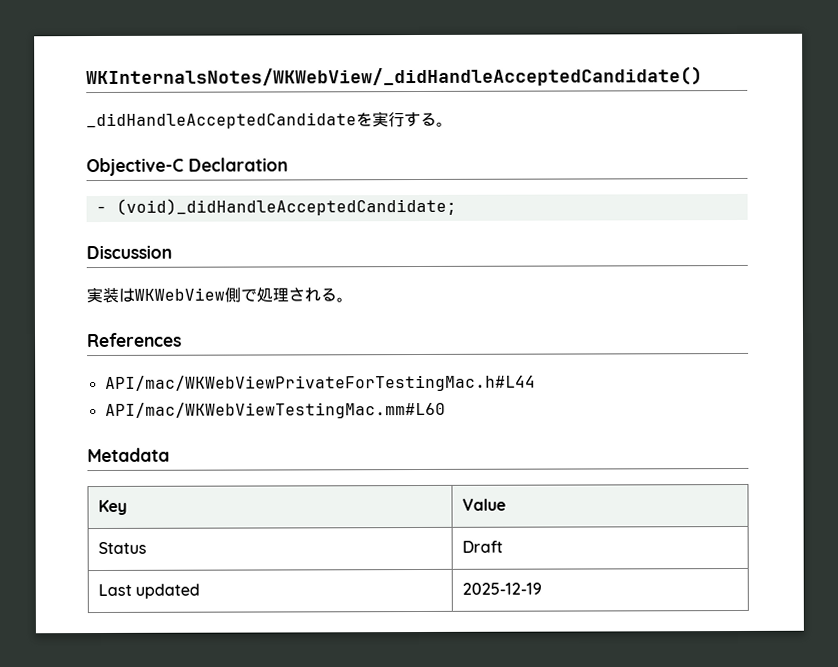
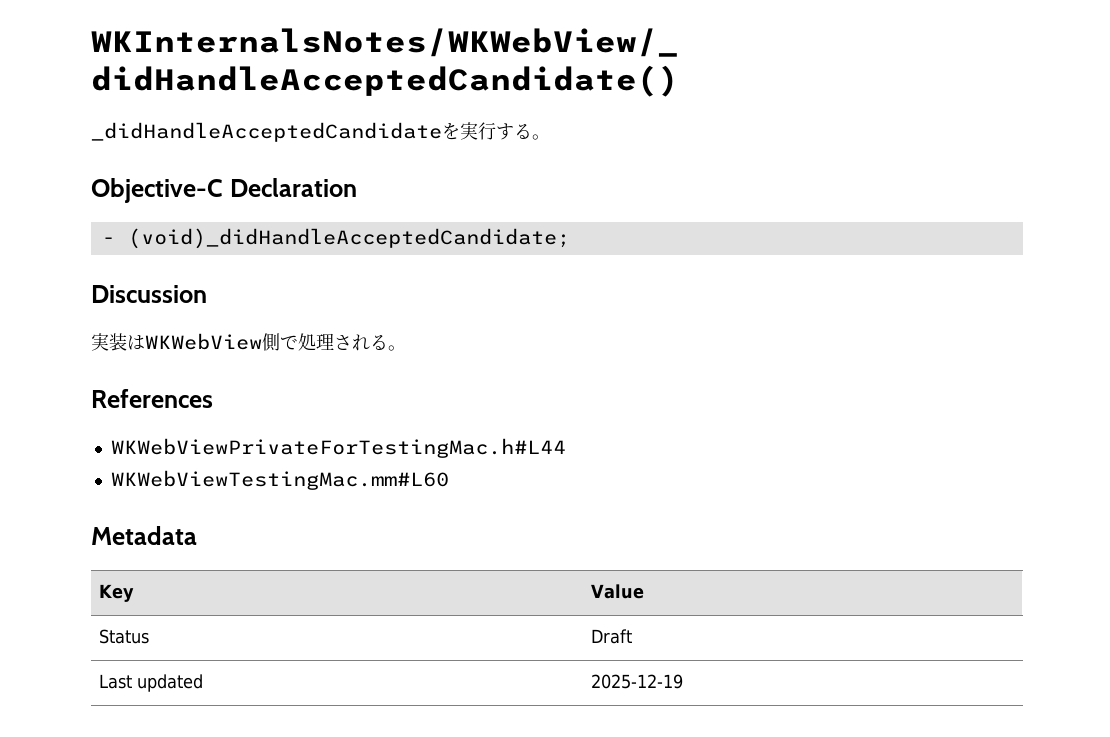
[104,374,536,392] [104,401,446,419] API/mac/WKWebViewPrivateForTestingMac.h#L44 // API/mac/WKWebViewTestingMac.mm#L60 -> [110,438,566,458] [110,470,449,490] WKWebViewPrivateForTestingMac.h#L44 // WKWebViewTestingMac.mm#L60

